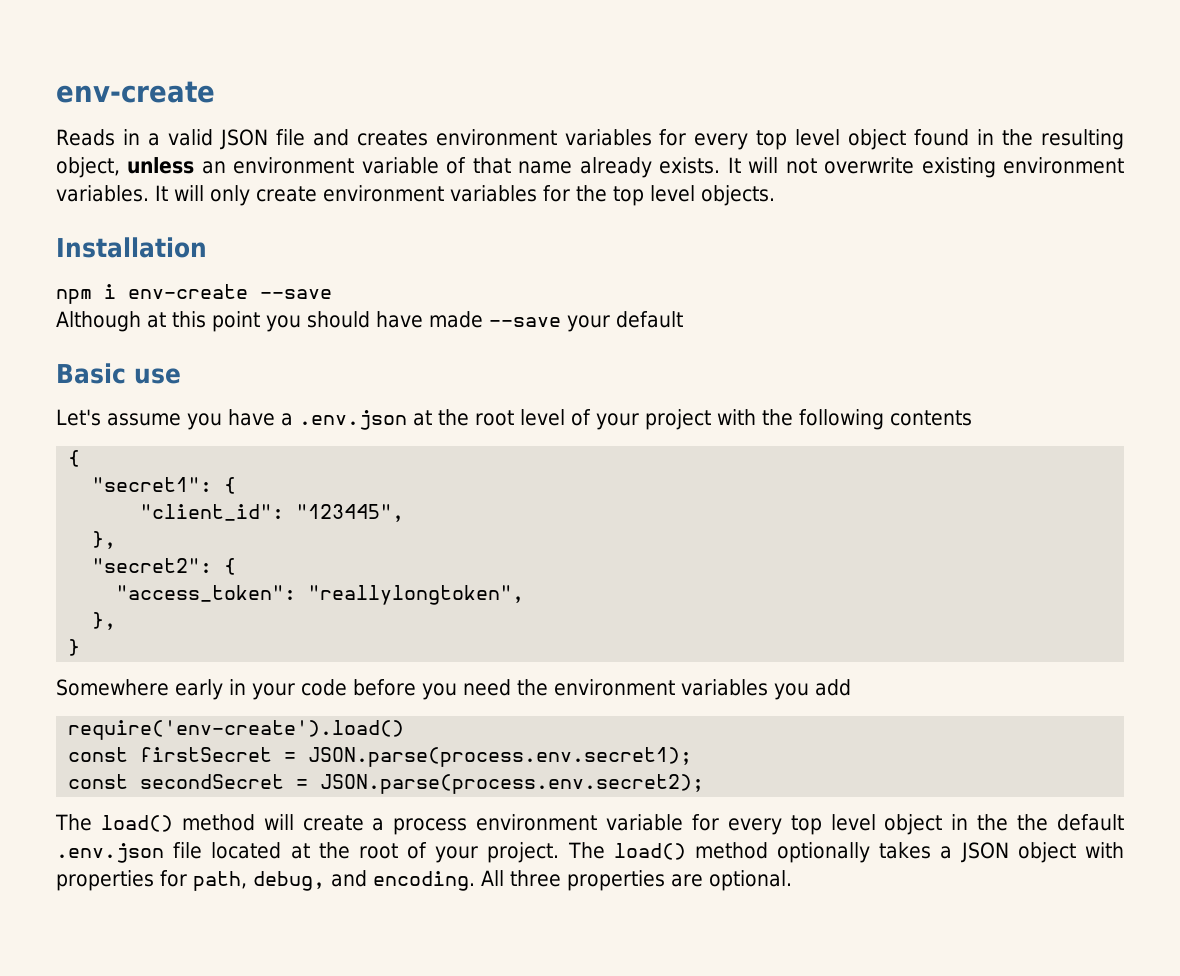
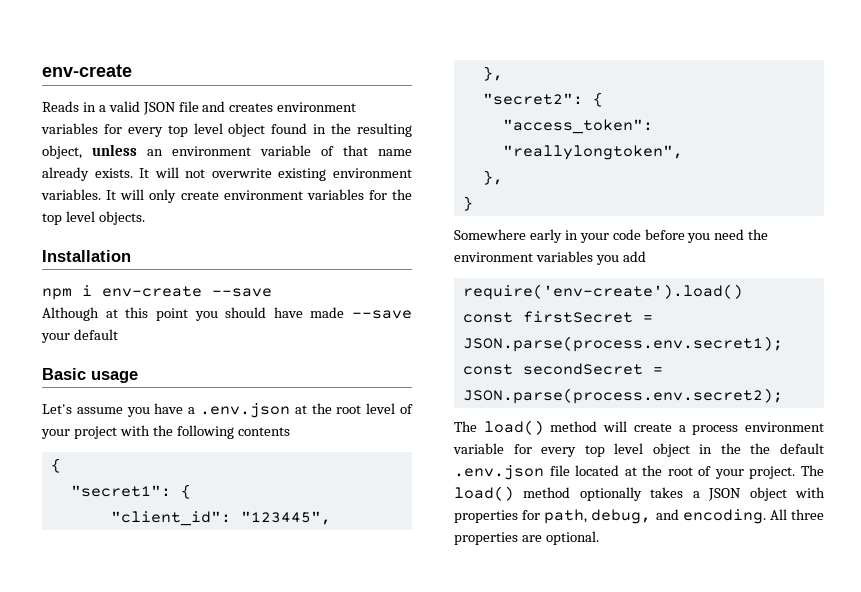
[134,368,181,384] use -> [91,371,138,383] usage

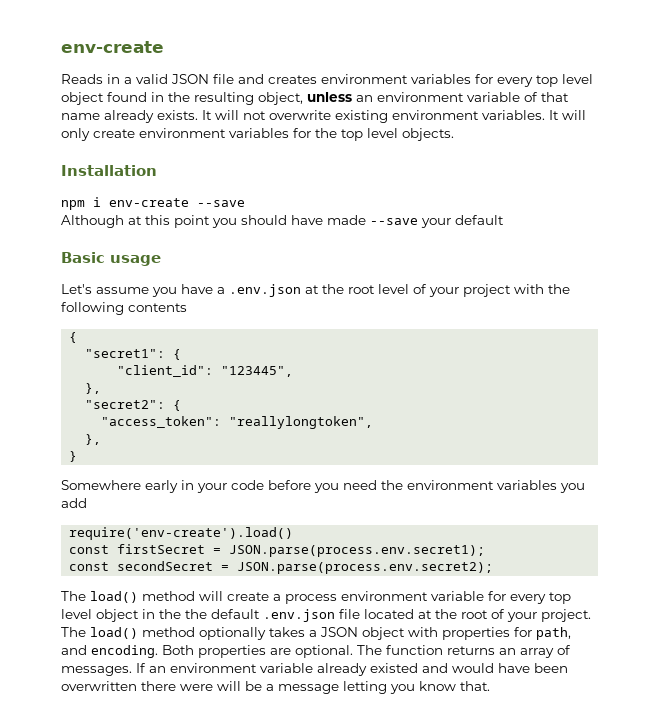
[591,509,652,524] debug, -> (571, 633) none
[769,509,824,520] All three -> [162,645,194,655] Both
(599, 538) none -> [357,645,571,658] [61,663,568,676] [61,681,490,694] The function returns an array of messages. If an environment variable already existed and would have been overwritten there were will be a message letting you know that.

